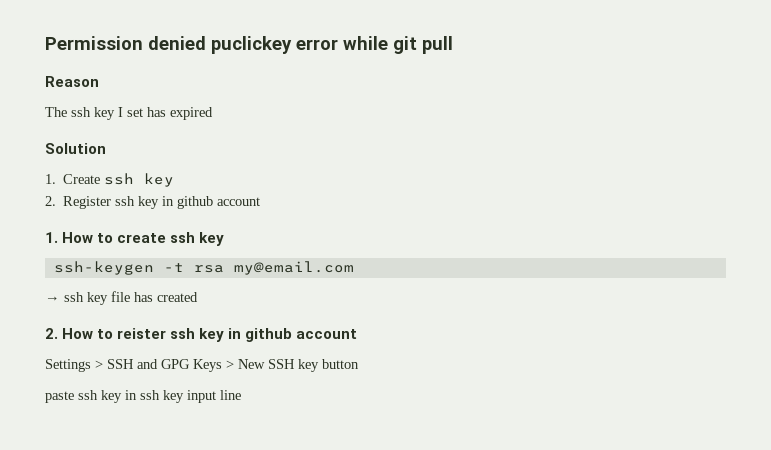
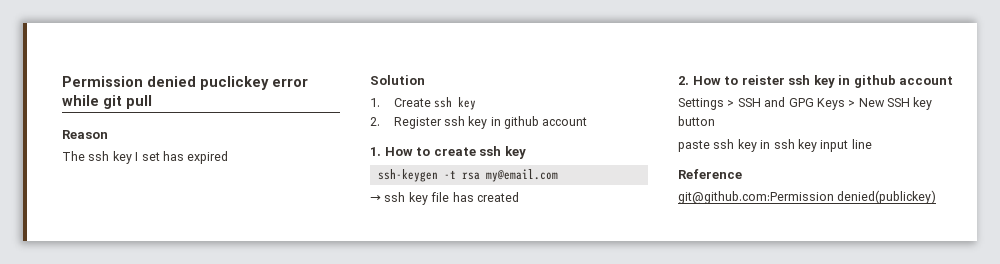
(241, 395) none -> [678,169,742,179] [678,190,937,204] // Reference // git@github.com:Permission denied(publickey)

